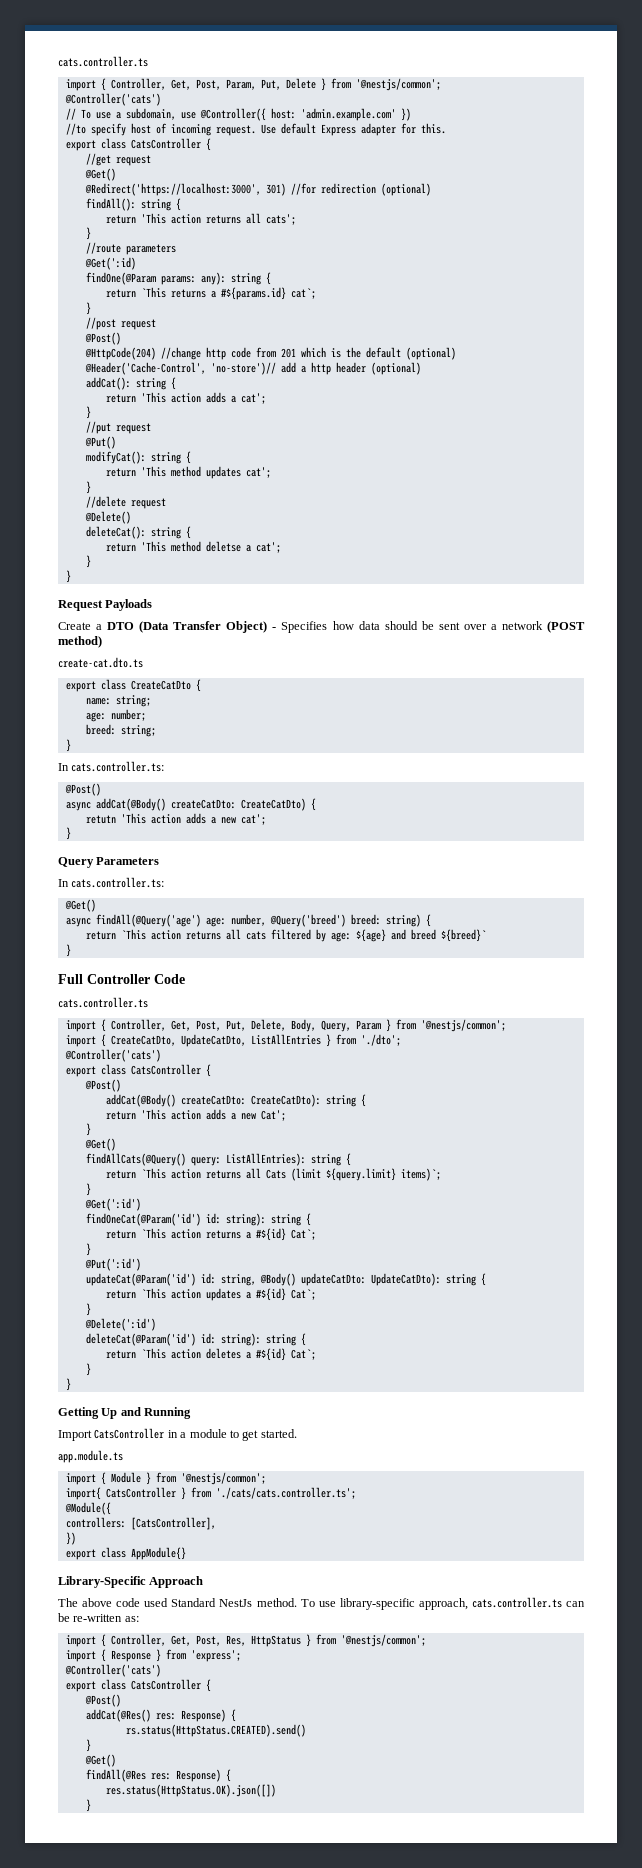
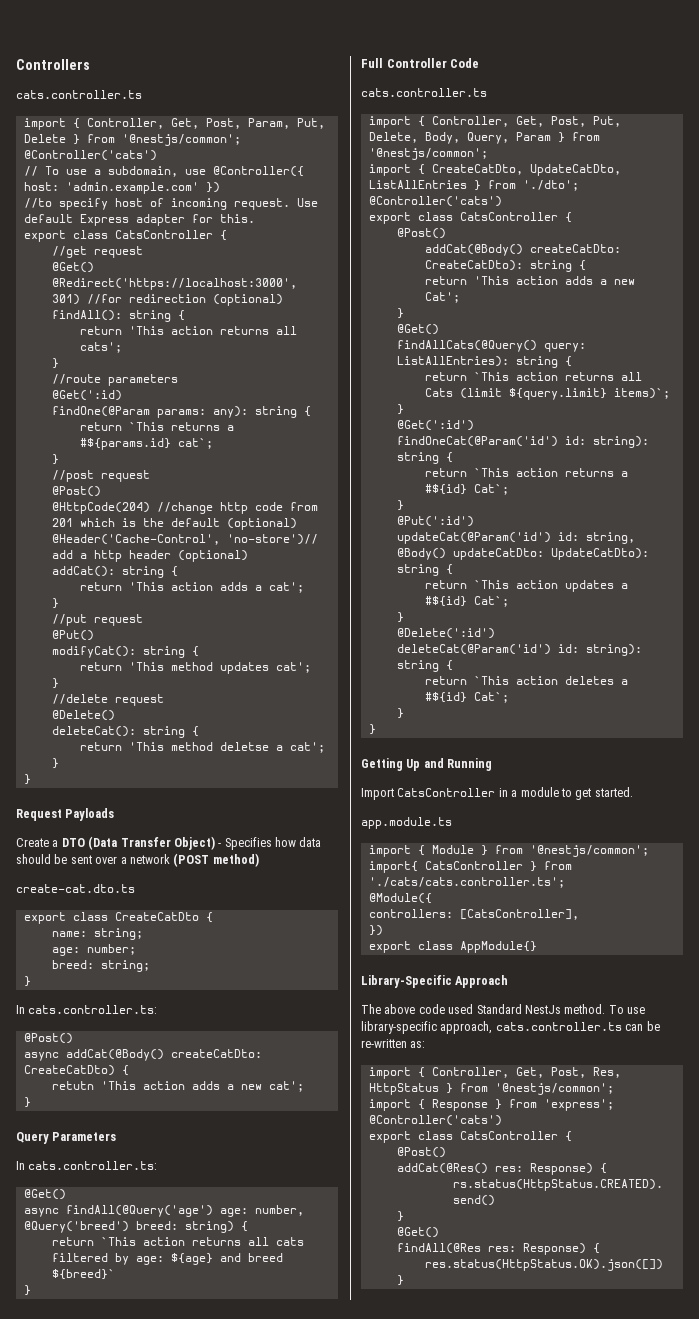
(58, 61) none -> [16,59,90,70] Controllers //

